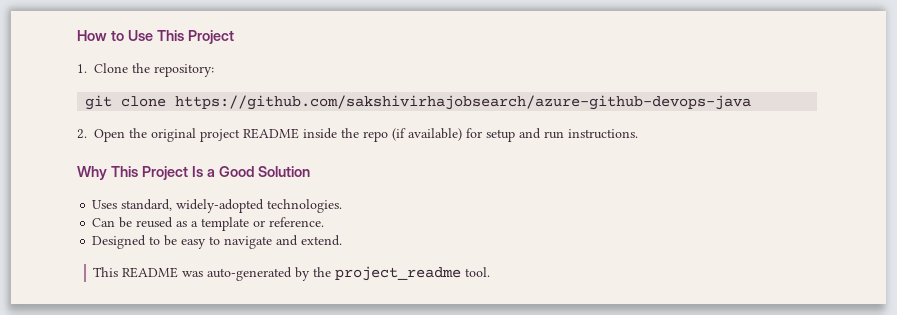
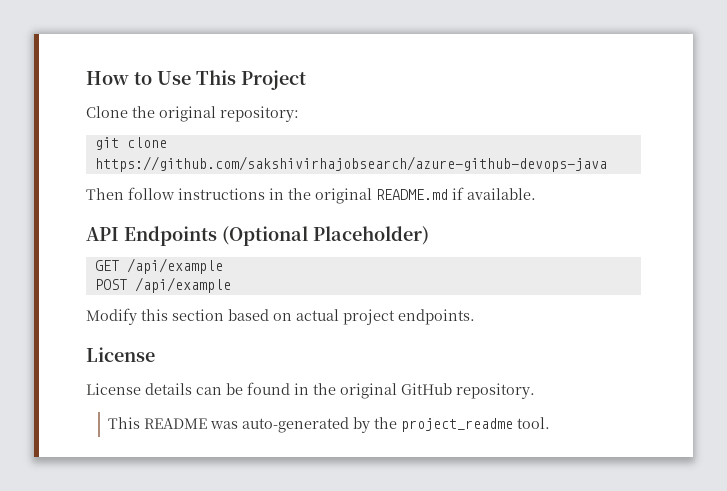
[77,64,87,73] 1. -> (306, 80) none
(150, 68) none -> [159,106,216,122] original
[77,128,638,142] [77,166,311,180] [92,199,343,213] [92,217,325,231] [92,235,343,249] 2. Open the original project README inside the repo (if available) for setup and run instructions. // Why This Project Is a Good Solution // Uses standard, widely-adopted technologies. // Can be reused as a template or reference. // Designed to be easy to navigate and extend. -> [86,187,536,204] [86,226,429,246] [94,258,223,274] [94,277,231,293] [86,308,475,325] [86,347,155,362] [86,382,535,399] Then follow instructions in the original README.md if available. // API Endpoints (Optional Placeholder) // GET /api/example // POST /api/example // Modify this section based on actual project endpoints. // License // License details can be found in the original GitHub repository.

